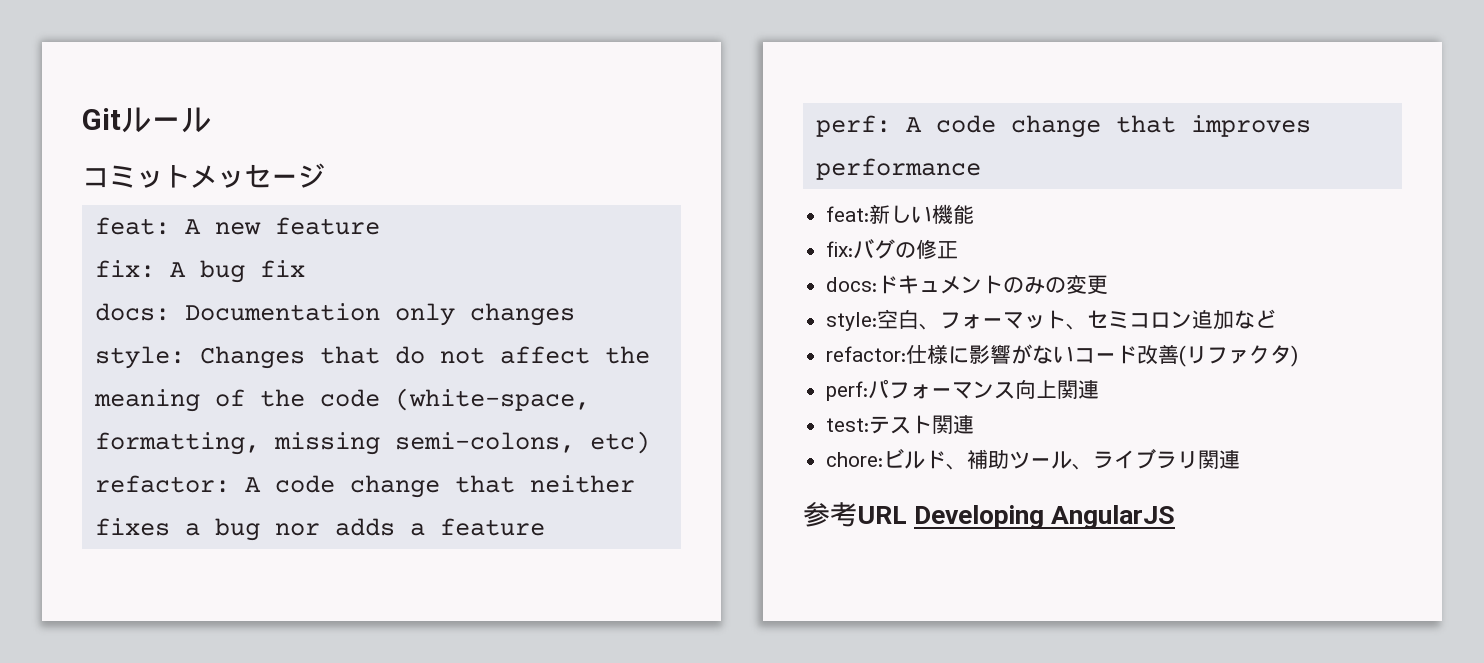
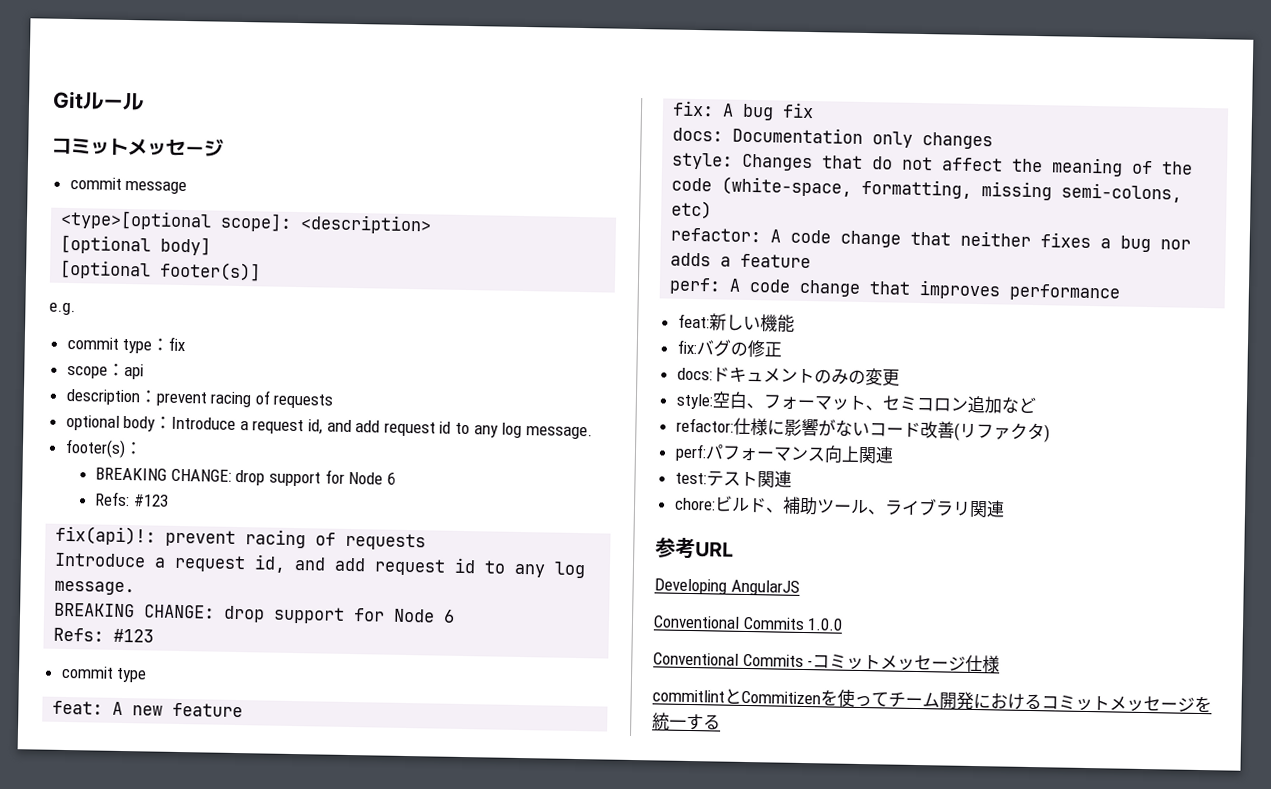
(325, 175) none -> [69,176,188,195] [60,209,433,235] [60,234,212,256] [59,259,262,282] [49,302,76,316] [66,336,186,354] [66,363,144,380] [65,388,334,409] [65,414,593,440] [64,438,143,459] [95,467,396,487] [94,491,169,507] [55,525,427,551] [54,552,587,579] [54,580,136,596] [54,602,456,624] [53,627,155,643] [60,665,148,683] // commit message // <type>[optional scope]: <description> // [optional body] // [optional footer(s)] // e.g. // commit type：fix // scope：api // description：prevent racing of requests // optional body：Introduce a request id, and add request id to any log message. // footer(s)： // BREAKING CHANGE: drop support for Node 6 // Refs: #123 // fix(api)!: prevent racing of requests // Introduce a request id, and add request id to any log message. // BREAKING CHANGE: drop support for Node 6 // Refs: #123 // commit type
(907, 515) none -> (734, 549) //
(1176, 517) none -> [653,615,844,631] [653,652,1001,673] [652,688,1212,713] [652,712,721,731] // Conventional Commits 1.0.0 // Conventional Commits -コミットメッセージ仕様 // commitlintとCommitizenを使ってチーム開発におけるコミットメッセージを統一する

